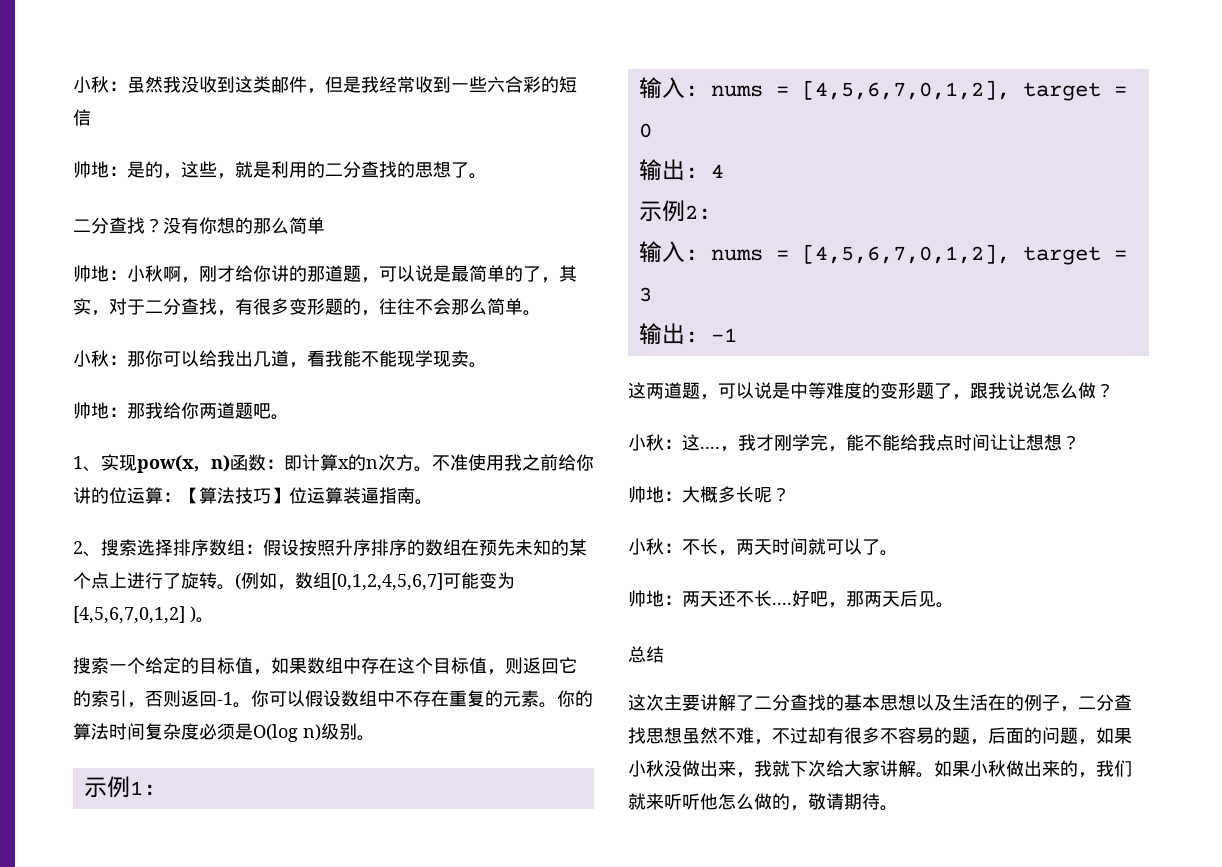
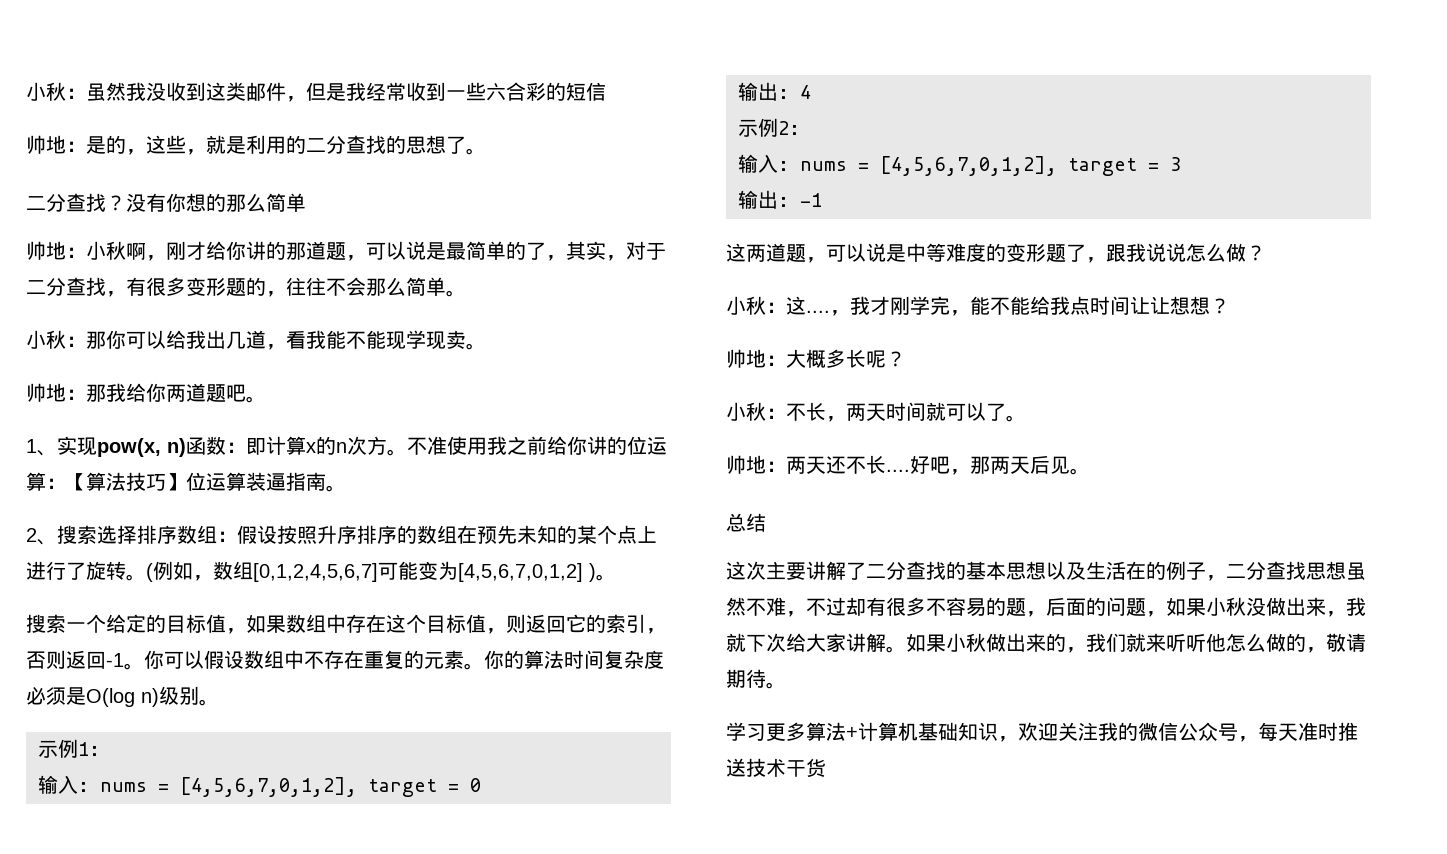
(898, 808) none -> [726,722,1358,742] [726,758,826,778] // 学习更多算法+计算机基础知识，欢迎关注我的微信公众号，每天准时推送技术干货

